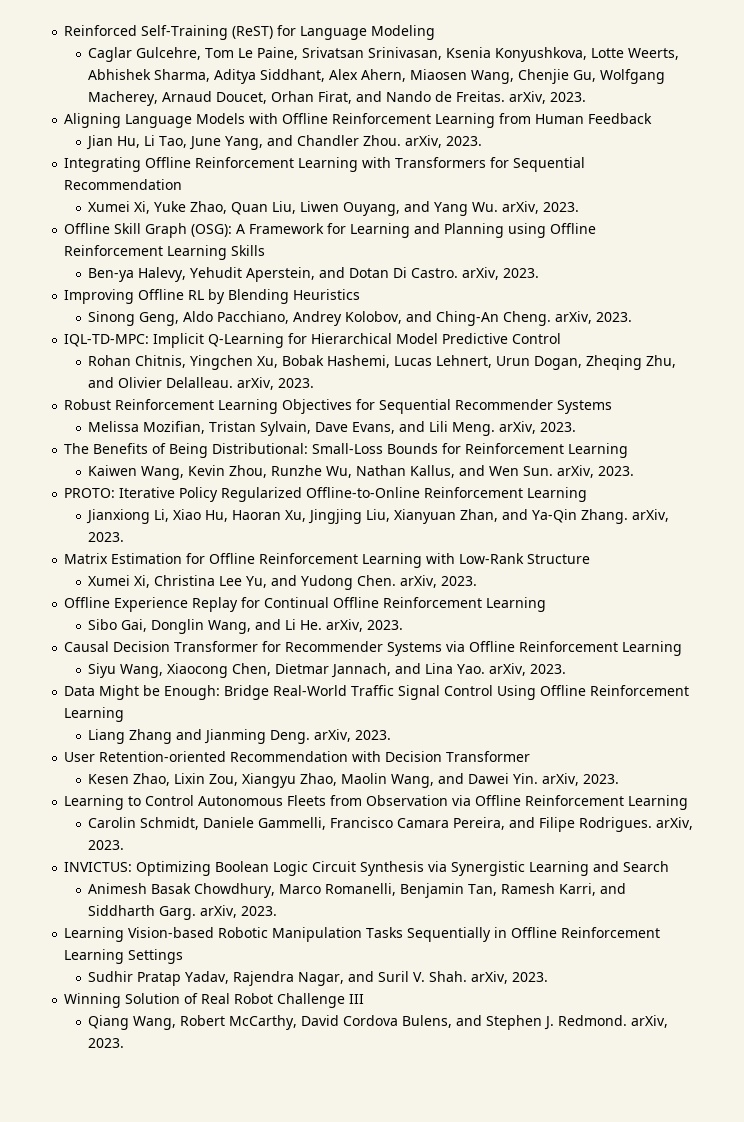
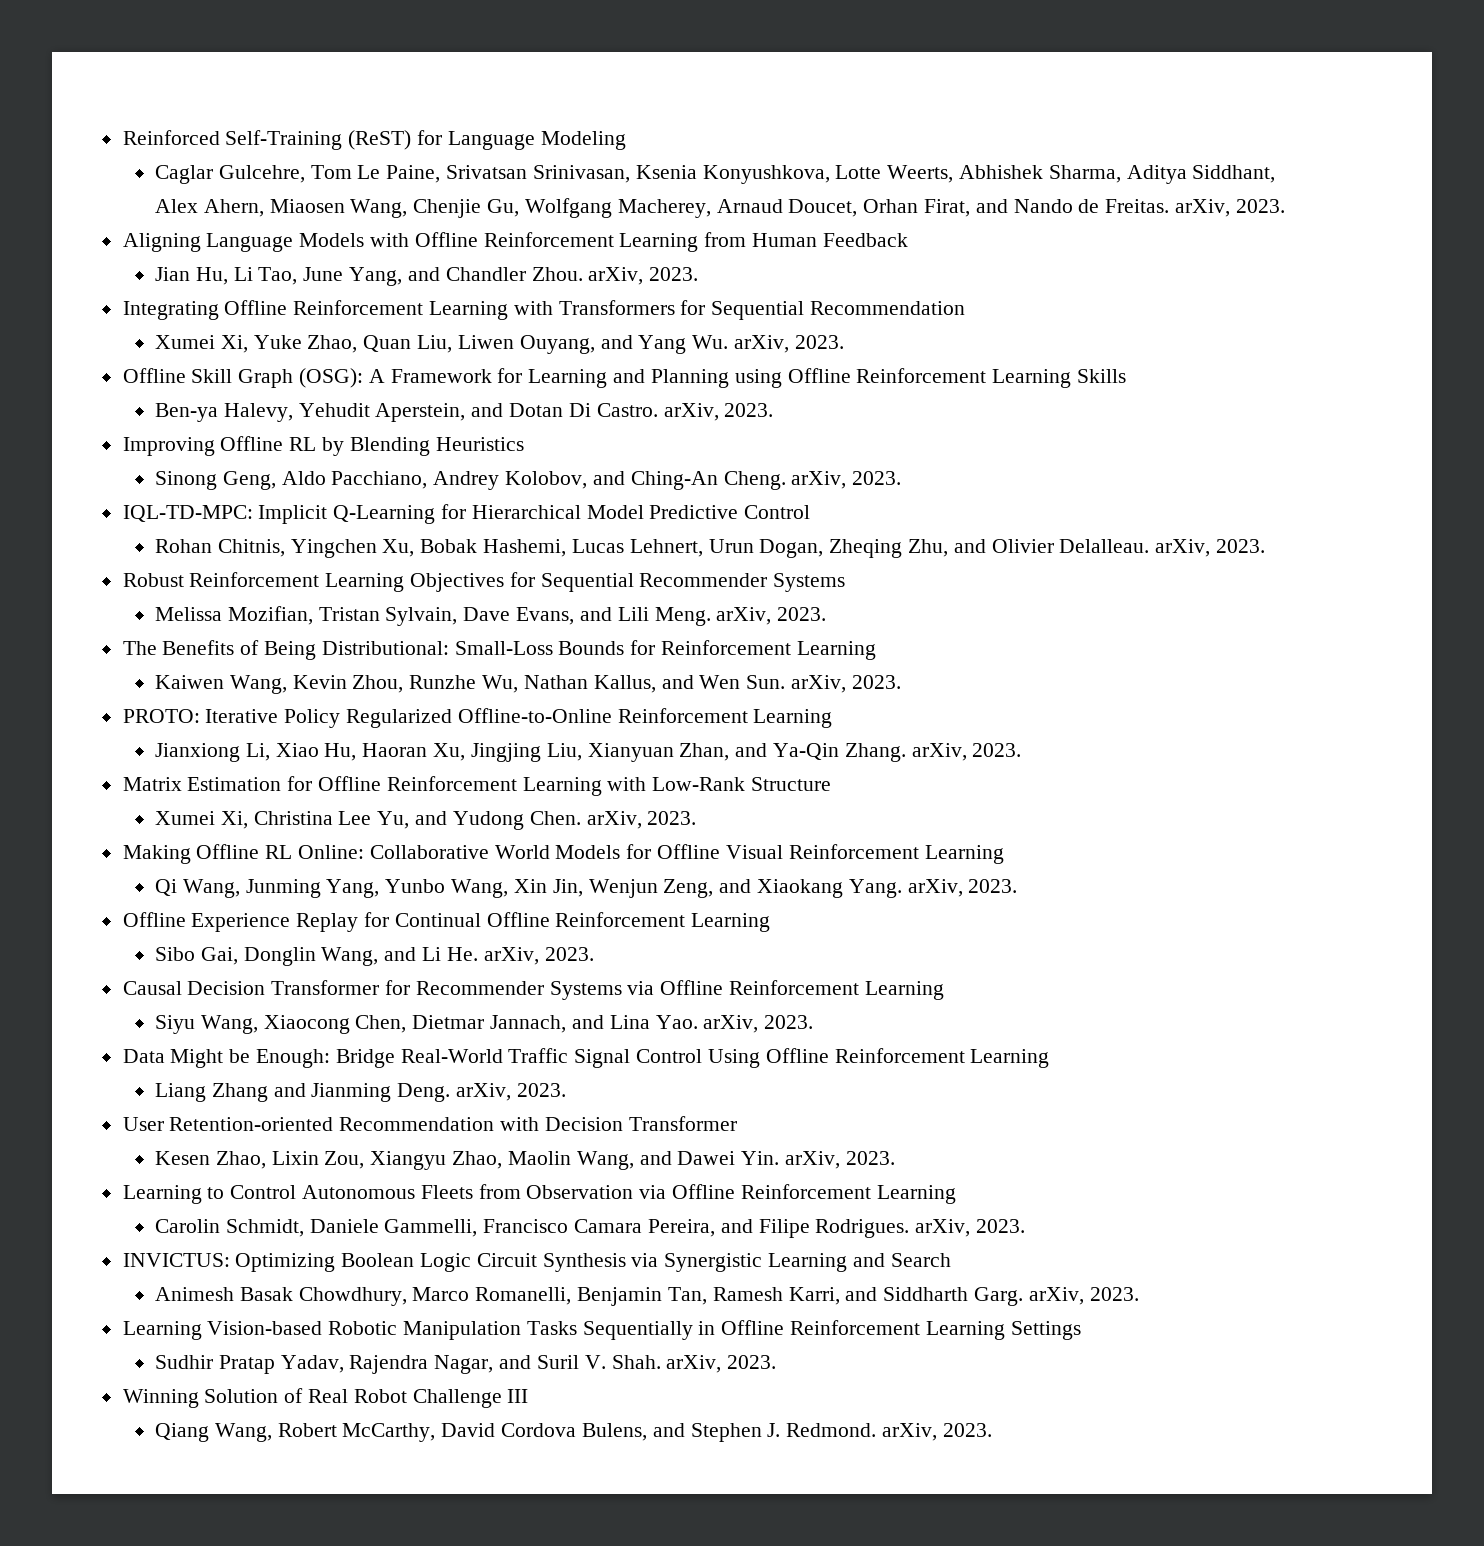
(478, 581) none -> [122,844,1004,864] [155,879,1018,898] // Making Offline RL Online: Collaborative World Models for Offline Visual Reinforcement Learning // Qi Wang, Junming Yang, Yunbo Wang, Xin Jin, Wenjun Zeng, and Xiaokang Yang. arXiv, 2023.

